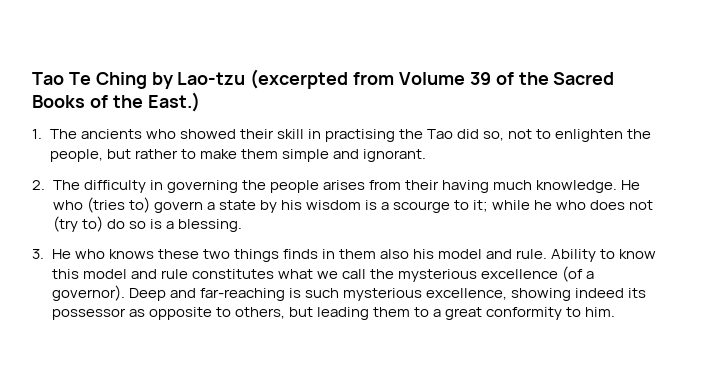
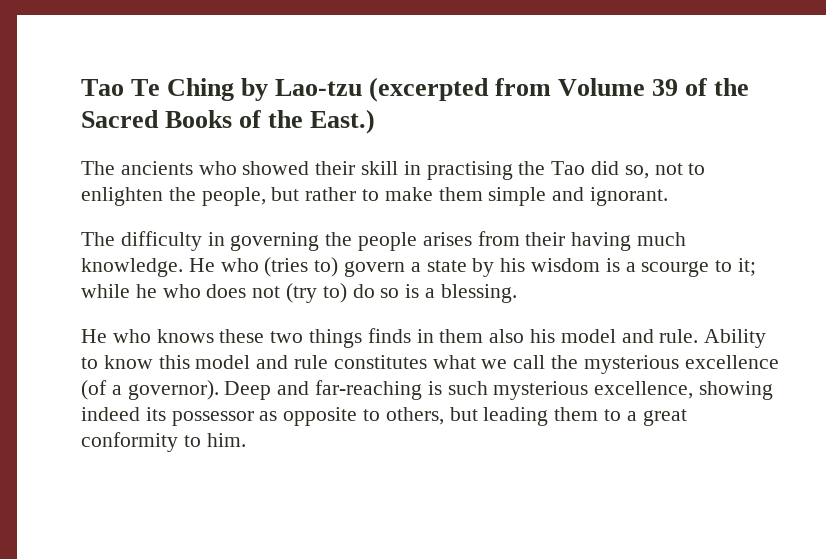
[32,129,42,139] 1. -> (376, 121) none
[32,180,45,190] 2. -> (669, 196) none
[32,249,44,259] 3. -> (517, 293) none

